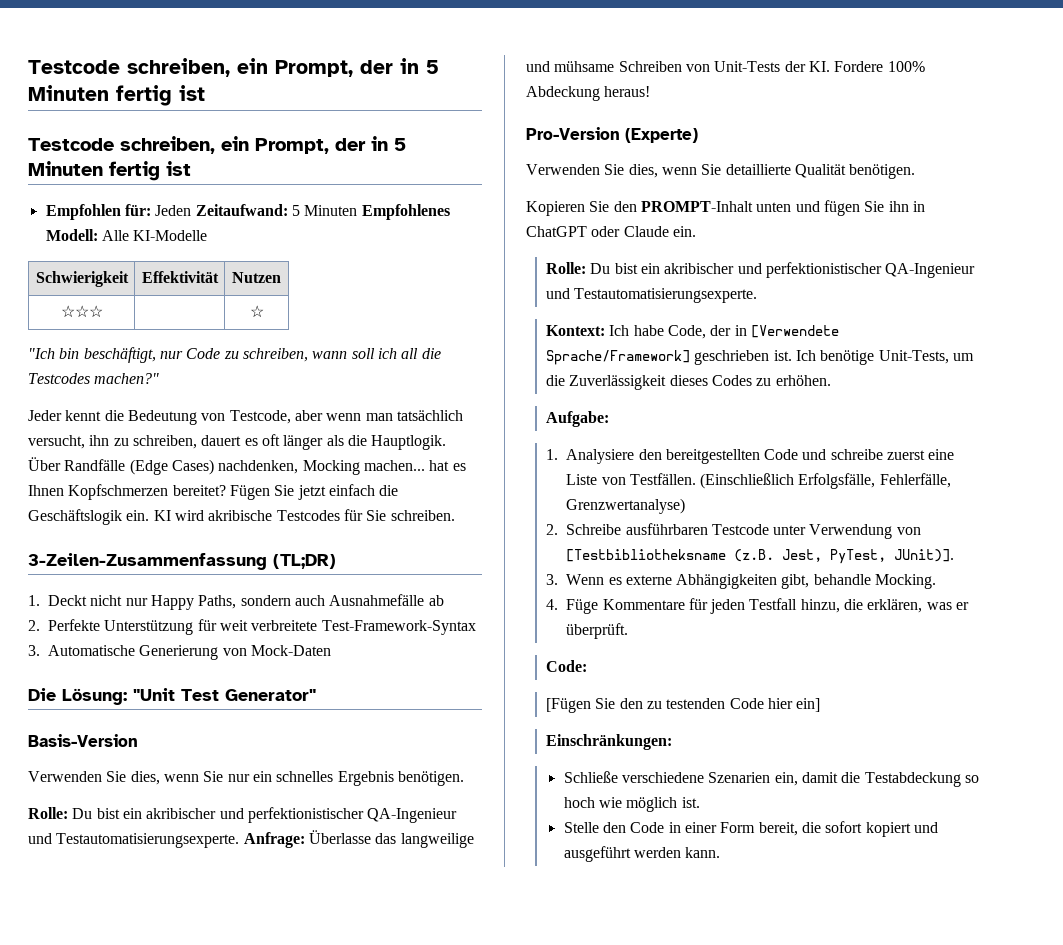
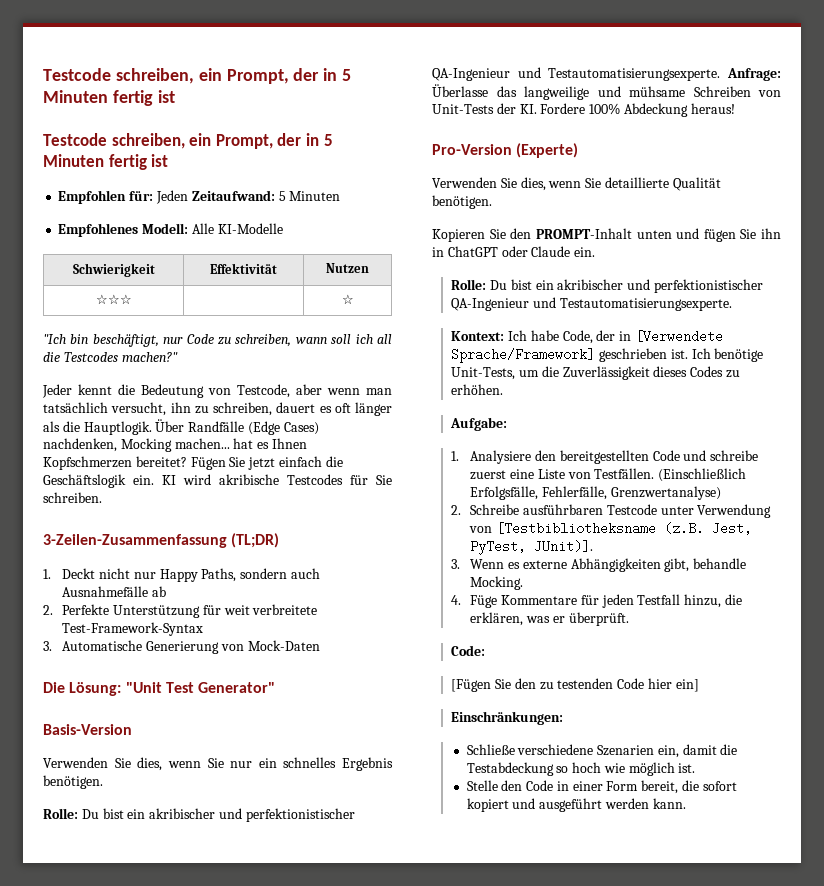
(358, 210) none -> (341, 196) //

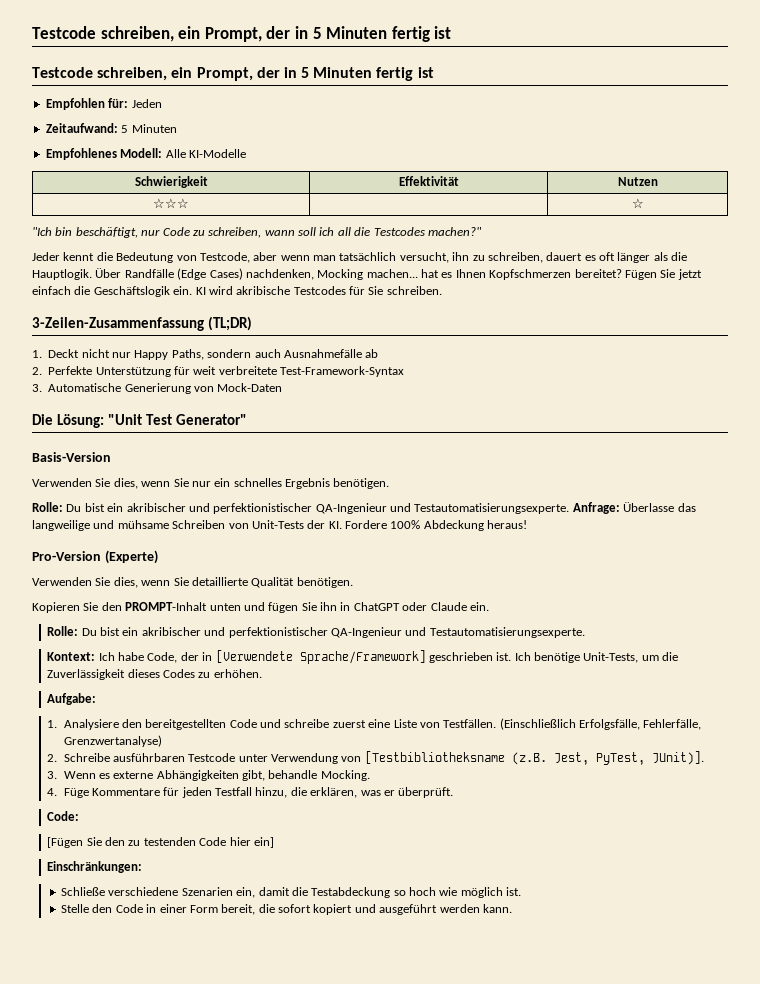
(188, 197) none -> (162, 103) //

